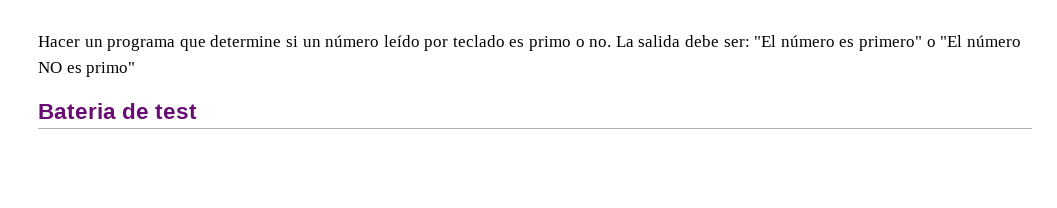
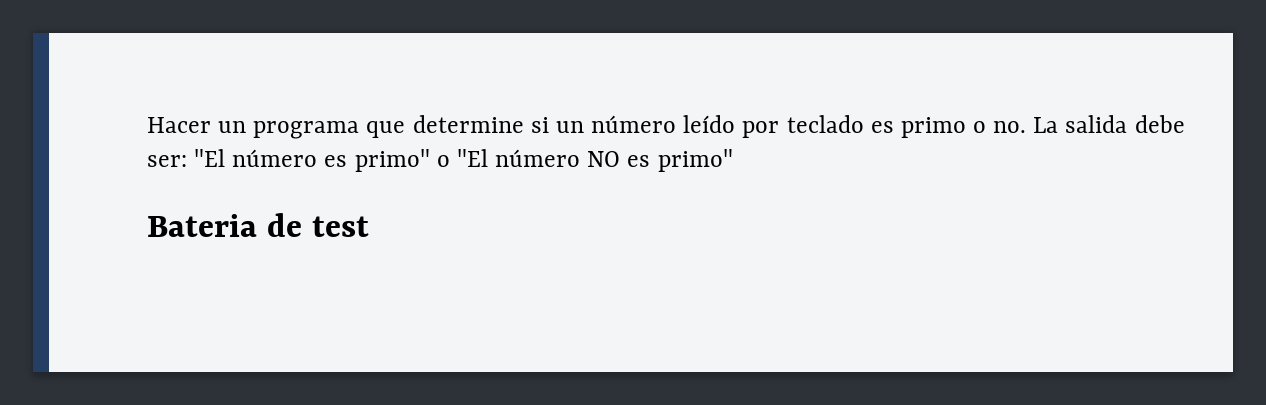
[858,36,922,51] primero" -> [354,149,430,172] primo"

